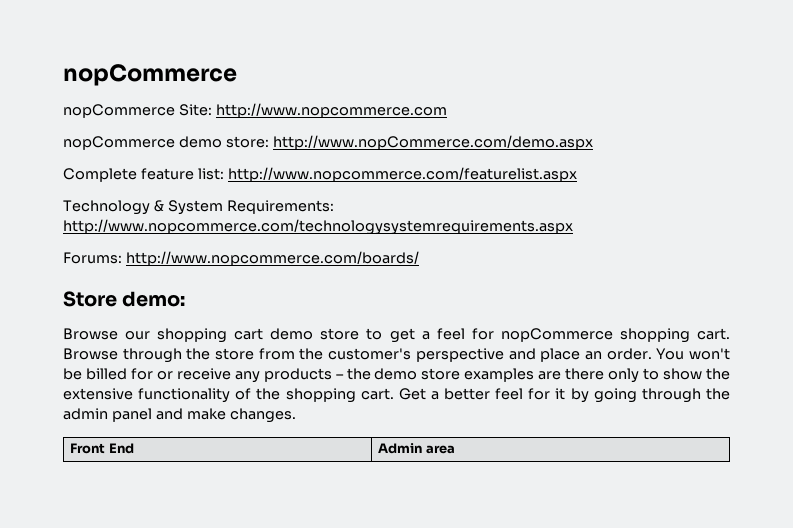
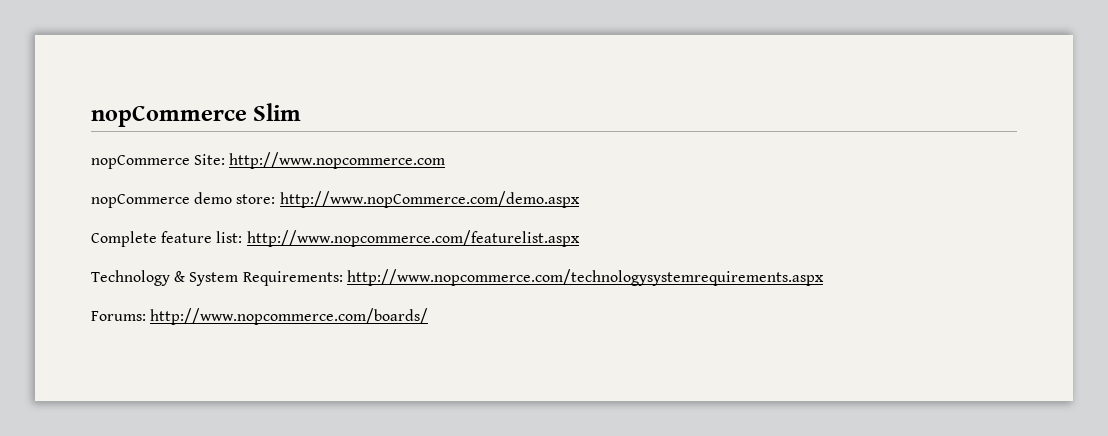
[63,64,237,86] nopCommerce -> [91,103,302,127] nopCommerce Slim
[63,291,186,307] [63,328,731,343] [63,348,731,363] [63,368,731,383] [63,388,730,403] [63,408,296,423] [70,443,134,454] [378,443,455,454] // Store demo: // Browse our shopping cart demo store to get a feel for nopCommerce shopping cart. Browse through the store from the customer's perspective and place an order. You won't be billed for or receive any products – the demo store examples are there only to show the extensive functionality of the shopping cart. Get a better feel for it by going through the admin panel and make changes. // Front End | Admin area -> (429, 316) none

